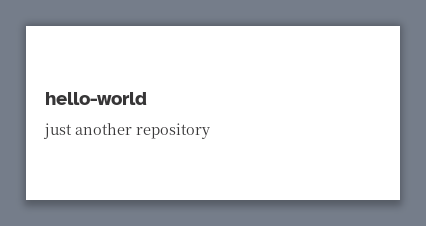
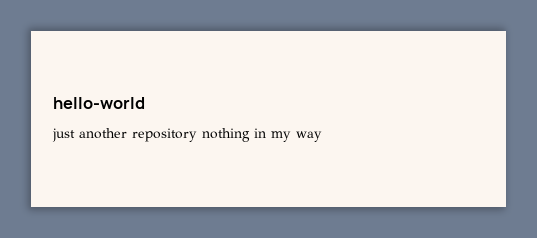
(210, 131) none -> [202,128,322,142] nothing in my way

